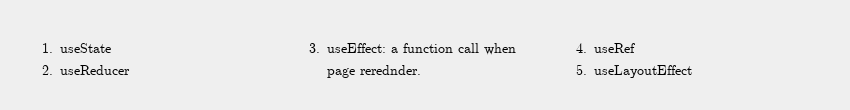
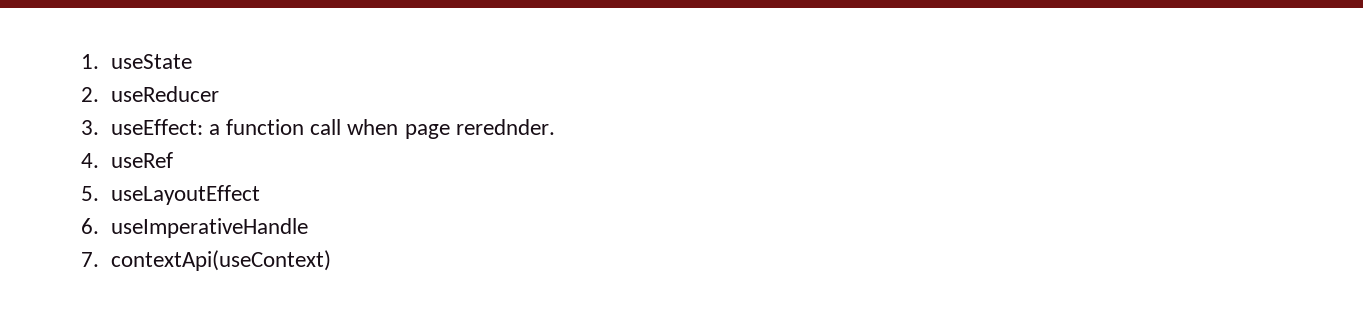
(692, 71) none -> [81,218,308,238] [81,250,331,271] // 6. useImperativeHandle // 7. contextApi(useContext)

